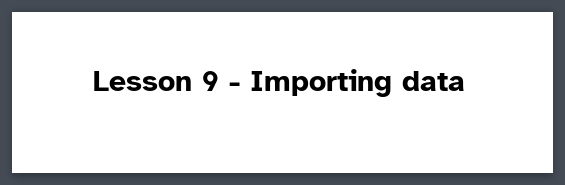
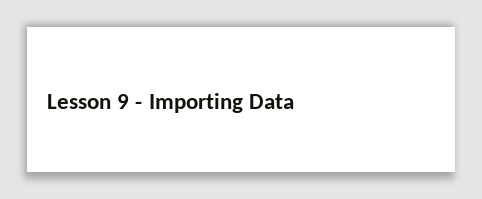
[402,71,465,91] data -> [248,94,294,109] Data

